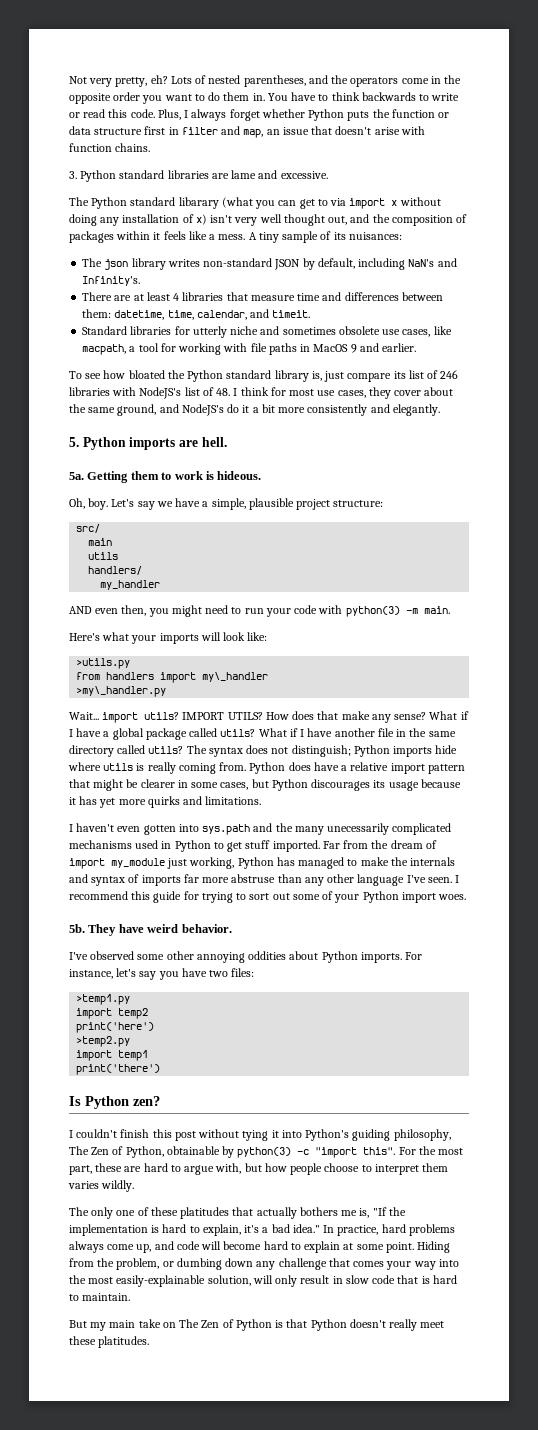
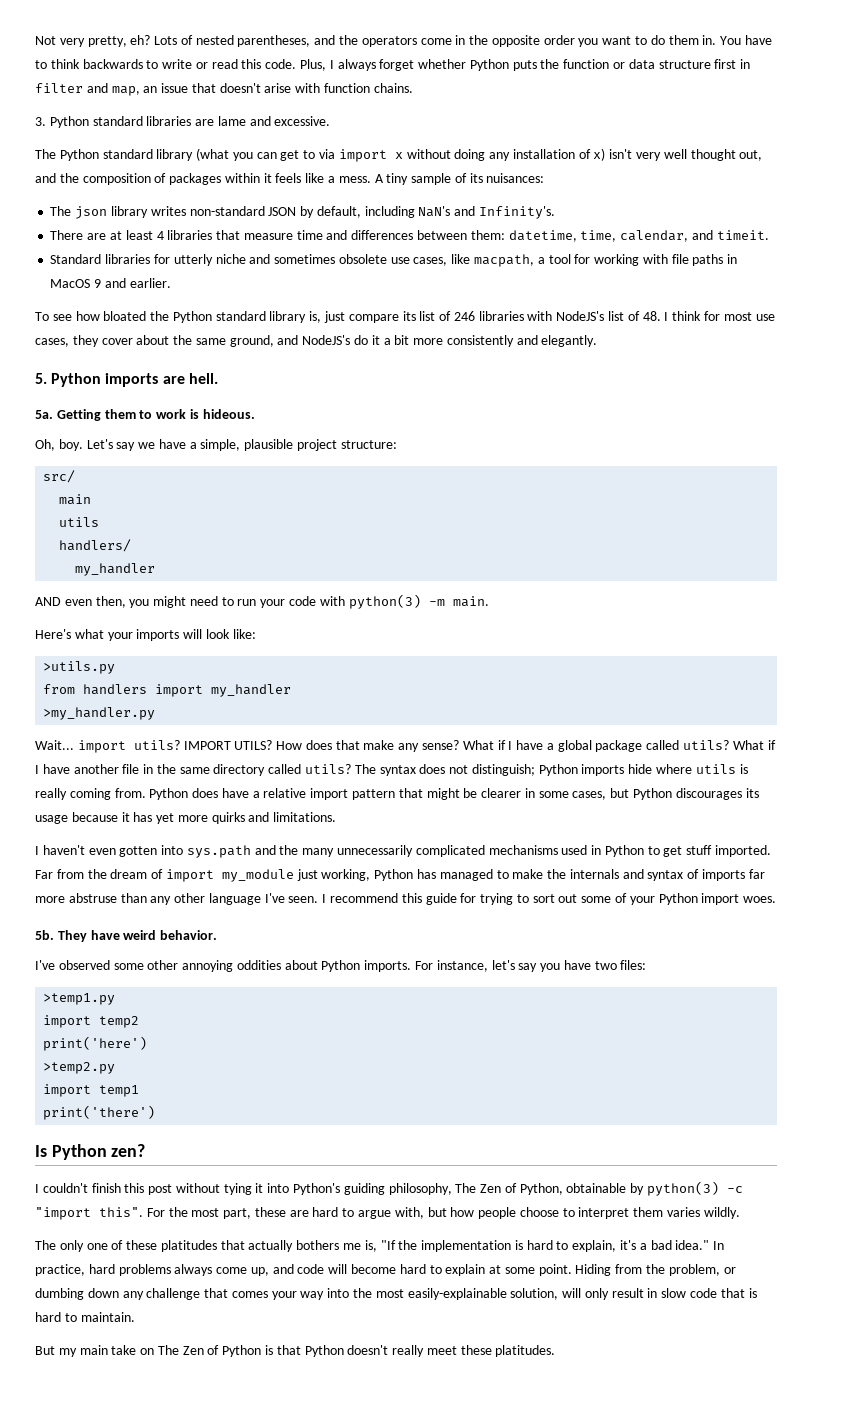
[178,197,219,209] libarary -> [156,149,194,161] library
[202,672,269,682] [76,686,167,697] my\_handler // >my\_handler.py -> [211,684,292,697] [43,707,156,720] my_handler // >my_handler.py
[327,823,390,835] unecessarily -> [337,845,414,857] unnecessarily

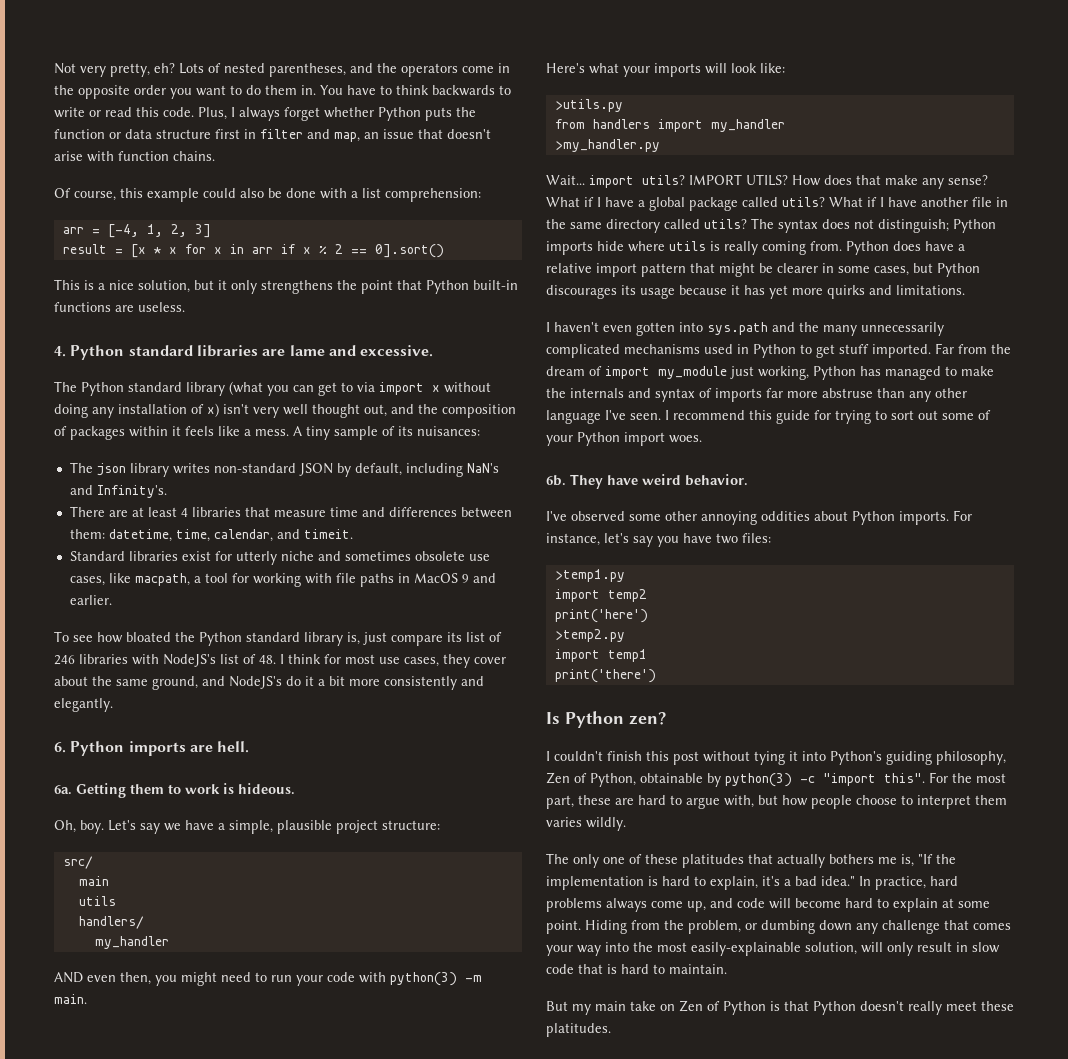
[35,117,46,126] 3. -> [54,188,481,202] [62,224,211,238] [62,244,444,258] [54,279,518,294] [54,302,185,312] [54,346,66,357] Of course, this example could also be done with a list comprehension: // arr = [-4, 1, 2, 3] // result = [x * x for x in arr if x % 2 == 0].sort() // This is a nice solution, but it only strengthens the point that Python built-in functions are useless. // 4.
(151, 259) none -> [181,551,211,561] exist
[35,373,47,384] 5. -> [54,742,66,753] 6.
[35,410,53,419] 5a. -> [54,785,72,795] 6a.
[35,930,54,940] 5b. -> [546,475,566,486] 6b.
[455,1183,477,1193] The -> (1006, 758) none
[157,1345,179,1355] The -> (675, 1007) none

